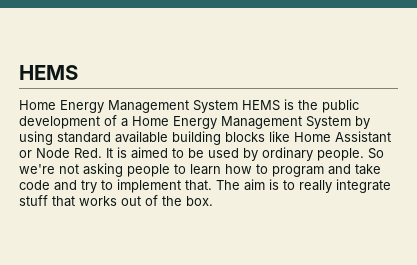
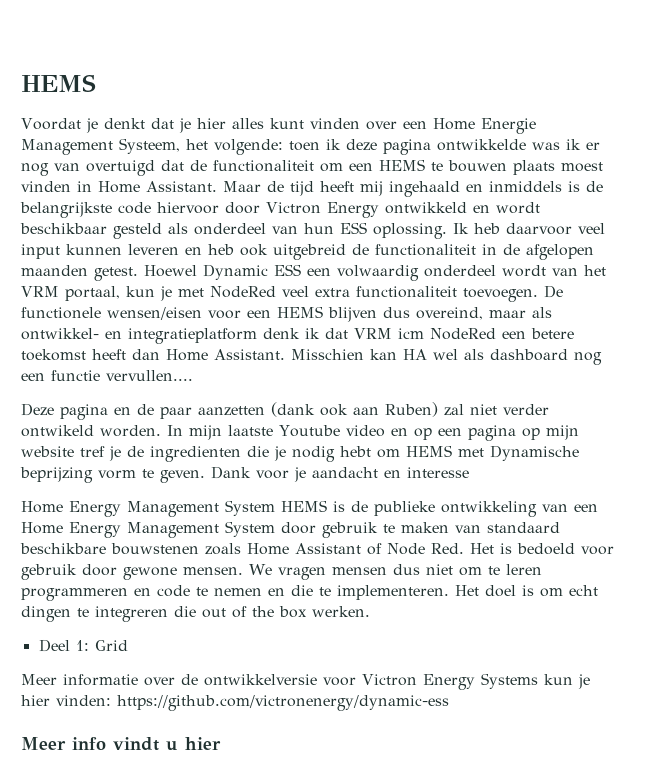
[19,65,78,80] HEMS -> [21,74,96,92] [21,118,536,134] [21,138,600,155] [21,159,603,176] [21,181,603,197] [20,202,540,218] [20,222,605,239] [21,244,594,260] [21,264,606,281] [21,285,563,302] [21,306,552,322] [21,328,574,344] [21,349,602,365] [21,370,193,381] [21,402,549,420] [21,425,579,441] [21,445,579,462] [20,466,469,483] HEMS // Voordat je denkt dat je hier alles kunt vinden over een Home Energie Management Systeem, het volgende: toen ik deze pagina ontwikkelde was ik er nog van overtuigd dat de functionaliteit om een HEMS te bouwen plaats moest vinden in Home Assistant. Maar de tijd heeft mij ingehaald en inmiddels is de belangrijkste code hiervoor door Victron Energy ontwikkeld en wordt beschikbaar gesteld als onderdeel van hun ESS oplossing. Ik heb daarvoor veel input kunnen leveren en heb ook uitgebreid de functionaliteit in de afgelopen maanden getest. Hoewel Dynamic ESS een volwaardig onderdeel wordt van het VRM portaal, kun je met NodeRed veel extra functionaliteit toevoegen. De functionele wensen/eisen voor een HEMS blijven dus overeind, maar als ontwikkel- en integratieplatform denk ik dat VRM icm NodeRed een betere toekomst heeft dan Home Assistant. Misschien kan HA wel als dashboard nog een functie vervullen.... // Deze pagina en de paar aanzetten (dank ook aan Ruben) zal niet verder ontwikeld worden. In mijn laatste Youtube video en op een pagina op mijn website tref je de ingredienten die je nodig hebt om HEMS met Dynamische beprijzing vorm te geven. Dank voor je aandacht en interesse
[298,99,359,113] [19,115,370,129] [19,131,290,145] the public development of a Home Energy Management System by using standard available building blocks like -> [351,501,598,517] [21,521,560,538] [20,543,241,555] de publieke ontwikkeling van een Home Energy Management System door gebruik te maken van standaard beschikbare bouwstenen zoals
[19,150,32,158] or -> [367,543,382,555] of
[106,147,384,161] [19,163,381,177] [19,179,391,193] [19,195,213,207] It is aimed to be used by ordinary people. So we're not asking people to learn how to program and take code and try to implement that. The aim is to really integrate stuff that works out of the box. -> [470,543,614,555] [21,564,542,580] [21,585,598,601] [21,606,370,622] [38,639,128,652] [21,673,590,690] [21,695,449,711] [21,737,221,751] Het is bedoeld voor gebruik door gewone mensen. We vragen mensen dus niet om te leren programmeren en code te nemen en die te implementeren. Het doel is om echt dingen te integreren die out of the box werken. // Deel 1: Grid // Meer informatie over de ontwikkelversie voor Victron Energy Systems kun je hier vinden: https://github.com/victronenergy/dynamic-ess // Meer info vindt u hier

